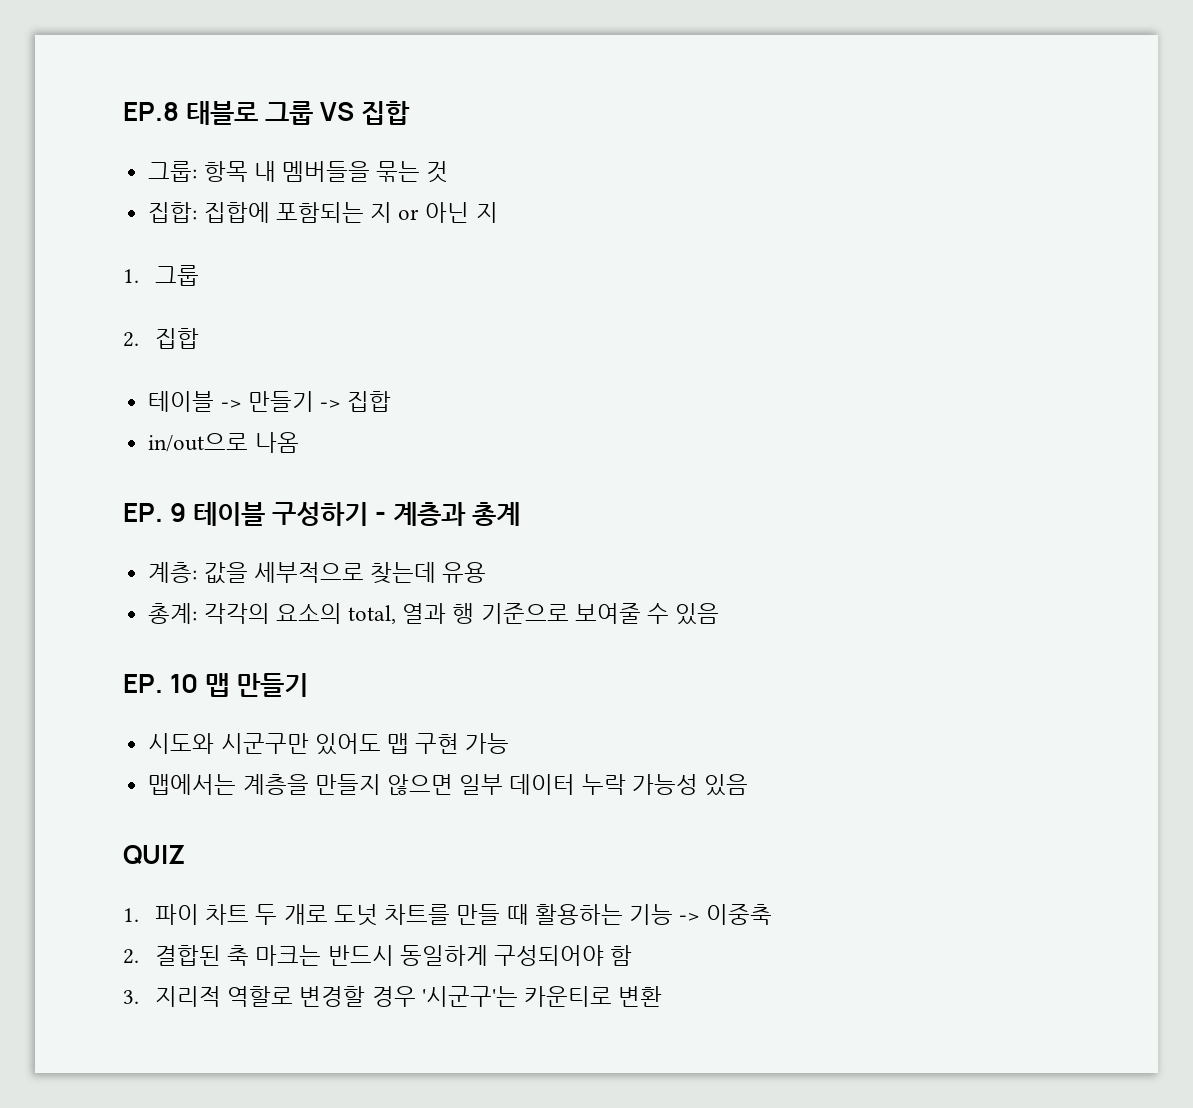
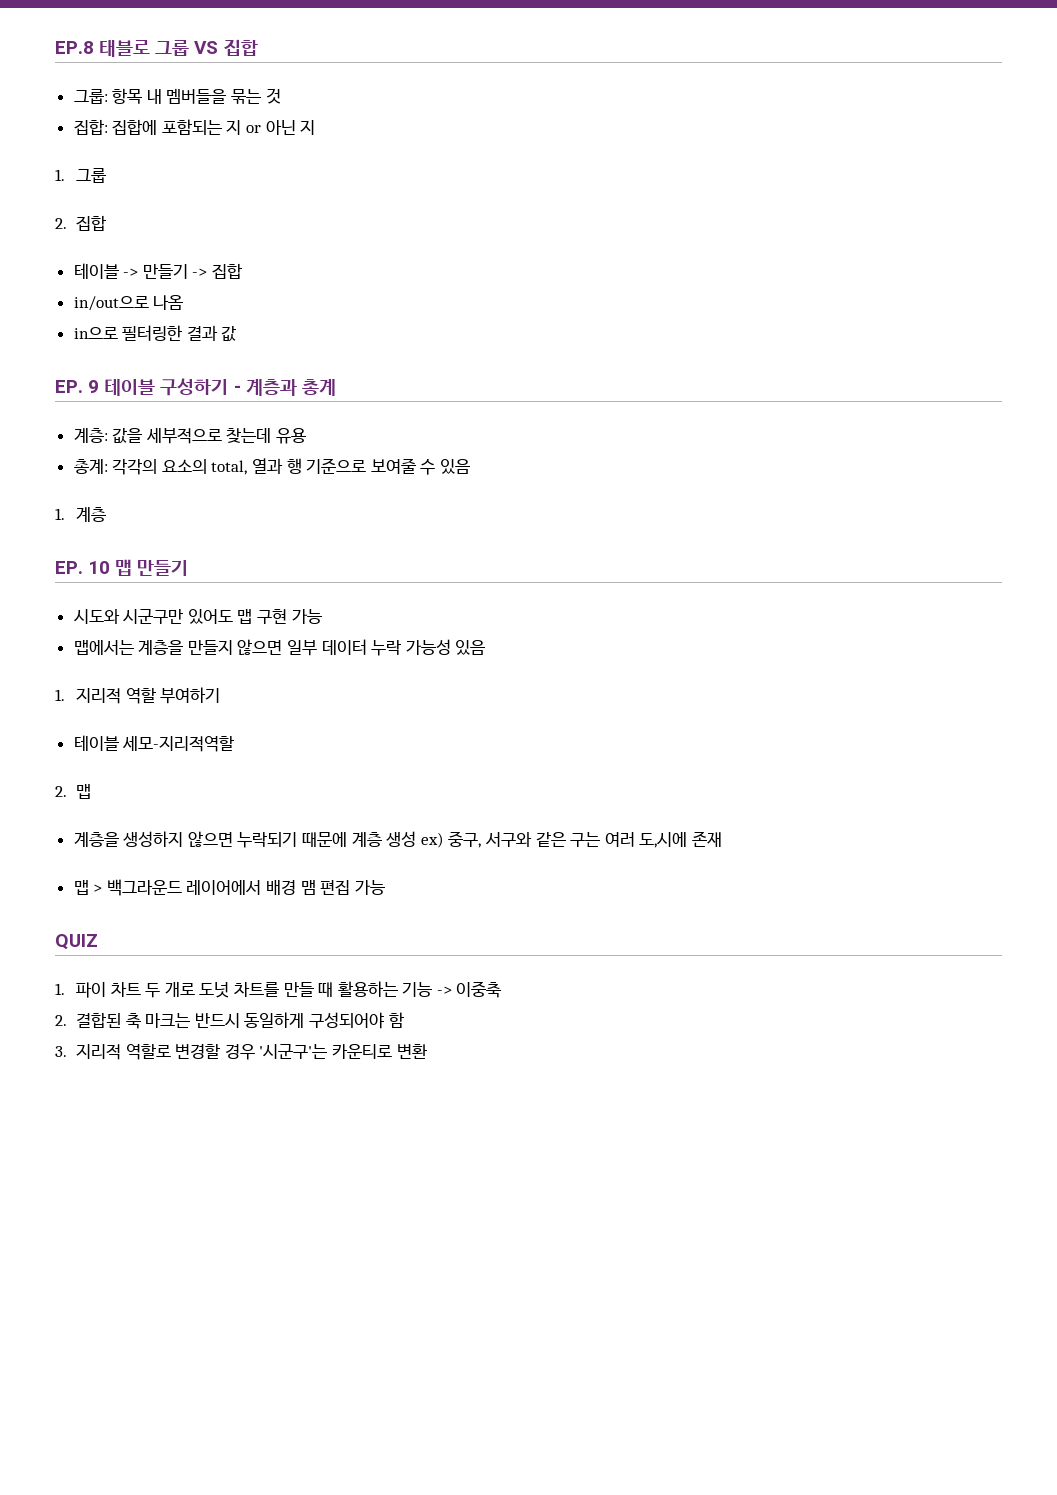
(299, 442) none -> [73,325,237,342] // in으로 필터링한 결과 값
(720, 614) none -> [55,507,106,522] // 1. 계층
(748, 785) none -> [55,687,221,704] [73,735,235,752] [55,784,91,799] [73,831,722,848] [73,879,385,896] // 1. 지리적 역할 부여하기 // 테이블 세모-지리적역할 // 2. 맵 // 계층을 생성하지 않으면 누락되기 때문에 계층 생성 ex) 중구, 서구와 같은 구는 여러 도,시에 존재 // 맵 > 백그라운드 레이어에서 배경 맴 편집 가능

